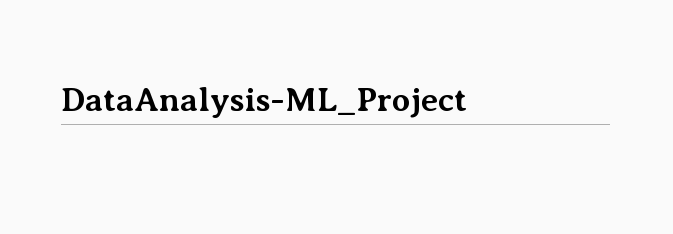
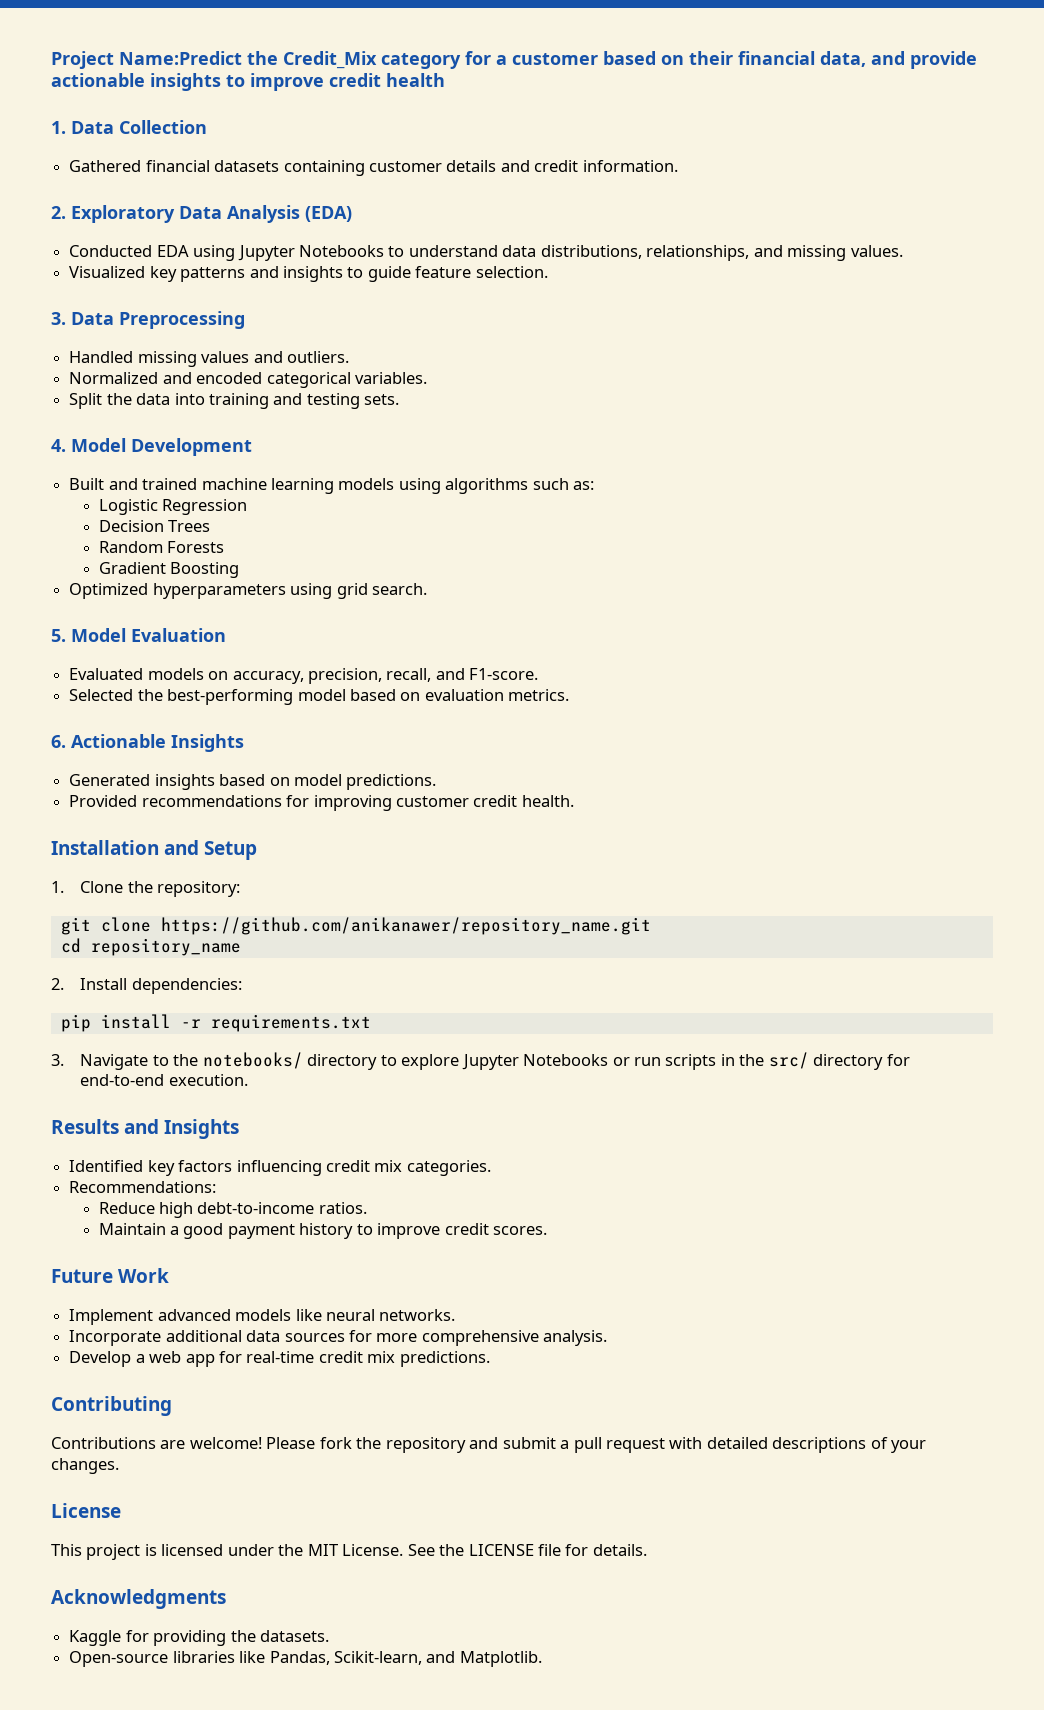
[61,87,467,118] DataAnalysis-ML_Project -> [51,51,977,69] [51,73,445,91] [51,120,207,134] [69,160,678,176] [51,205,352,223] [69,245,903,261] [69,266,548,282] [51,311,245,329] [69,351,349,367] [69,372,427,388] [69,393,400,409] [51,438,252,456] [69,478,595,494] [98,499,248,515] [98,520,211,532] [98,541,225,553] [98,562,240,578] [69,583,427,599] [51,628,226,642] [69,668,539,684] [69,689,570,705] [51,734,244,752] [69,774,437,790] [69,795,574,811] [51,840,258,860] [51,881,241,897] [60,917,651,935] [60,938,241,956] [51,978,242,994] [60,1014,371,1032] [51,1052,910,1070] [80,1074,248,1086] [51,1119,240,1139] [69,1160,491,1176] [69,1181,217,1193] [98,1202,367,1218] [98,1223,548,1239] [51,1268,170,1283] [69,1309,456,1325] [69,1330,608,1346] [69,1351,490,1367] [51,1396,172,1416] [51,1437,927,1453] [51,1458,119,1474] [51,1503,121,1518] [51,1544,647,1560] [51,1589,226,1609] [69,1630,329,1646] [69,1651,542,1667] Project Name:Predict the Credit_Mix category for a customer based on their financial data, and provide actionable insights to improve credit health // 1. Data Collection // Gathered financial datasets containing customer details and credit information. // 2. Exploratory Data Analysis (EDA) // Conducted EDA using Jupyter Notebooks to understand data distributions, relationships, and missing values. // Visualized key patterns and insights to guide feature selection. // 3. Data Preprocessing // Handled missing values and outliers. // Normalized and encoded categorical variables. // Split the data into training and testing sets. // 4. Model Development // Built and trained machine learning models using algorithms such as: // Logistic Regression // Decision Trees // Random Forests // Gradient Boosting // Optimized hyperparameters using grid search. // 5. Model Evaluation // Evaluated models on accuracy, precision, recall, and F1-score. // Selected the best-performing model based on evaluation metrics. // 6. Actionable Insights // Generated insights based on model predictions. // Provided recommendations for improving customer credit health. // Installation and Setup // 1. Clone the repository: // git clone https://github.com/anikanawer/repository_name.git // cd repository_name // 2. Install dependencies: // pip install -r requirements.txt // 3. Navigate to the notebooks/ directory to explore Jupyter Notebooks or run scripts in the src/ directory for end-to-end execution. // Results and Insights // Identified key factors influencing credit mix categories. // Recommendations: // Reduce high debt-to-income ratios. // Maintain a good payment history to improve credit scores. // Future Work // Implement advanced models like neural networks. // Incorporate additional data sources for more comprehensive analysis. // Develop a web app for real-time credit mix predictions. // Contributing // Contributions are welcome! Please fork the repository and submit a pull request with detailed descriptions of your changes. // License // This project is licensed under the MIT License. See the LICENSE file for details. // Acknowledgments // Kaggle for providing the datasets. // Open-source libraries like Pandas, Scikit-learn, and Matplotlib.

